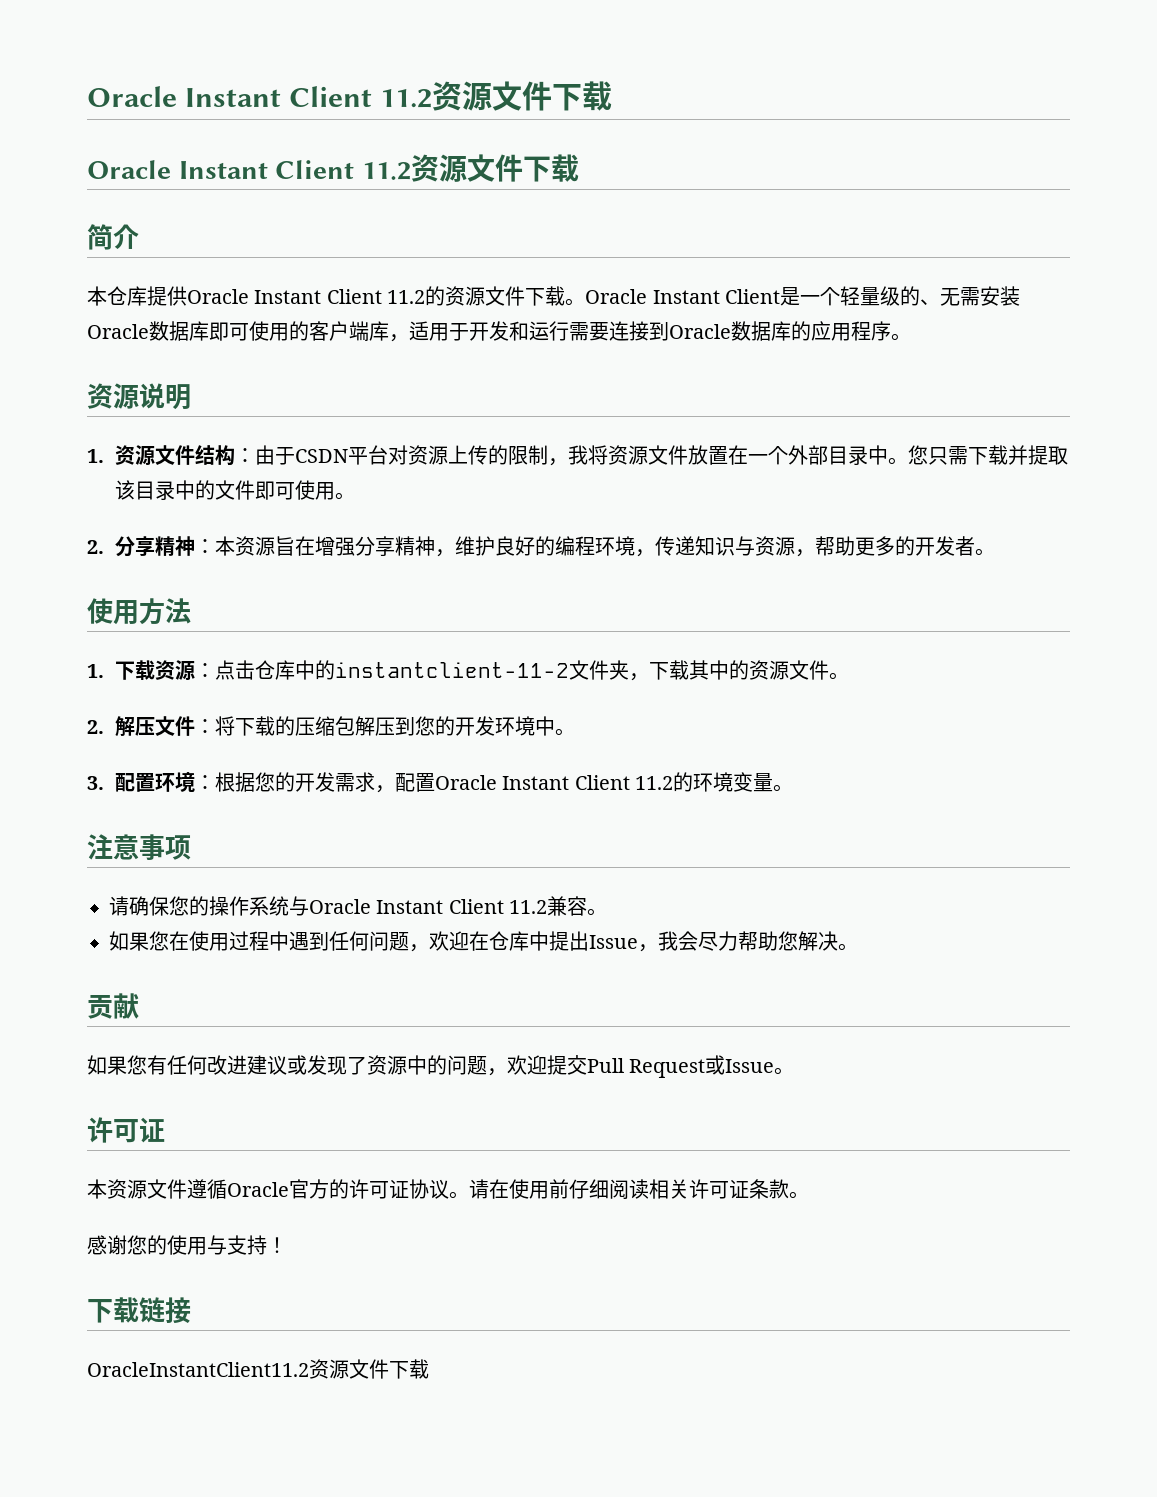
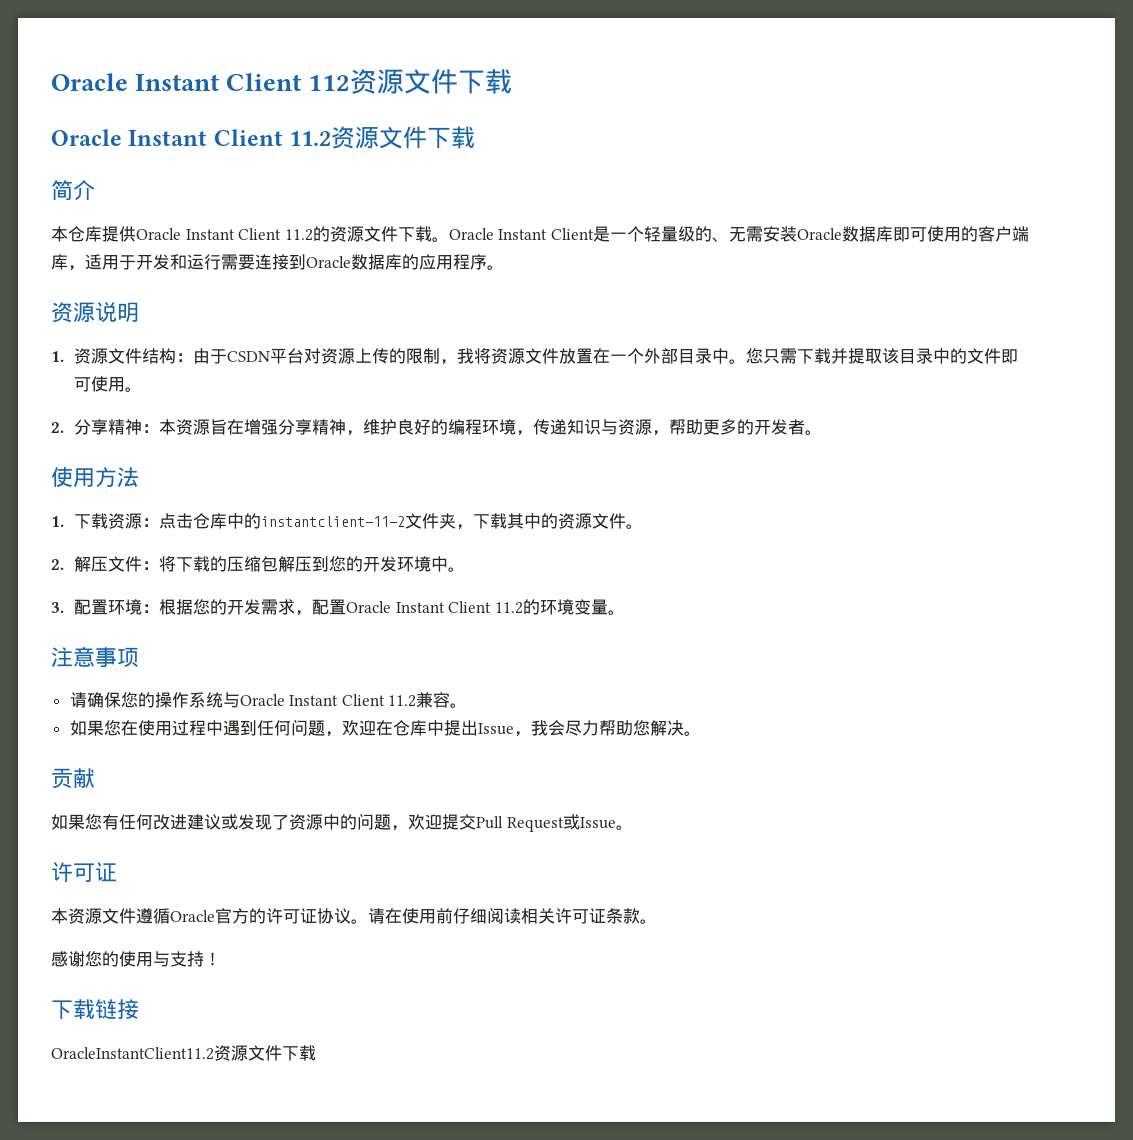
[87,86,433,108] Oracle Instant Client 11.2 -> [51,73,351,91] Oracle Instant Client 112

